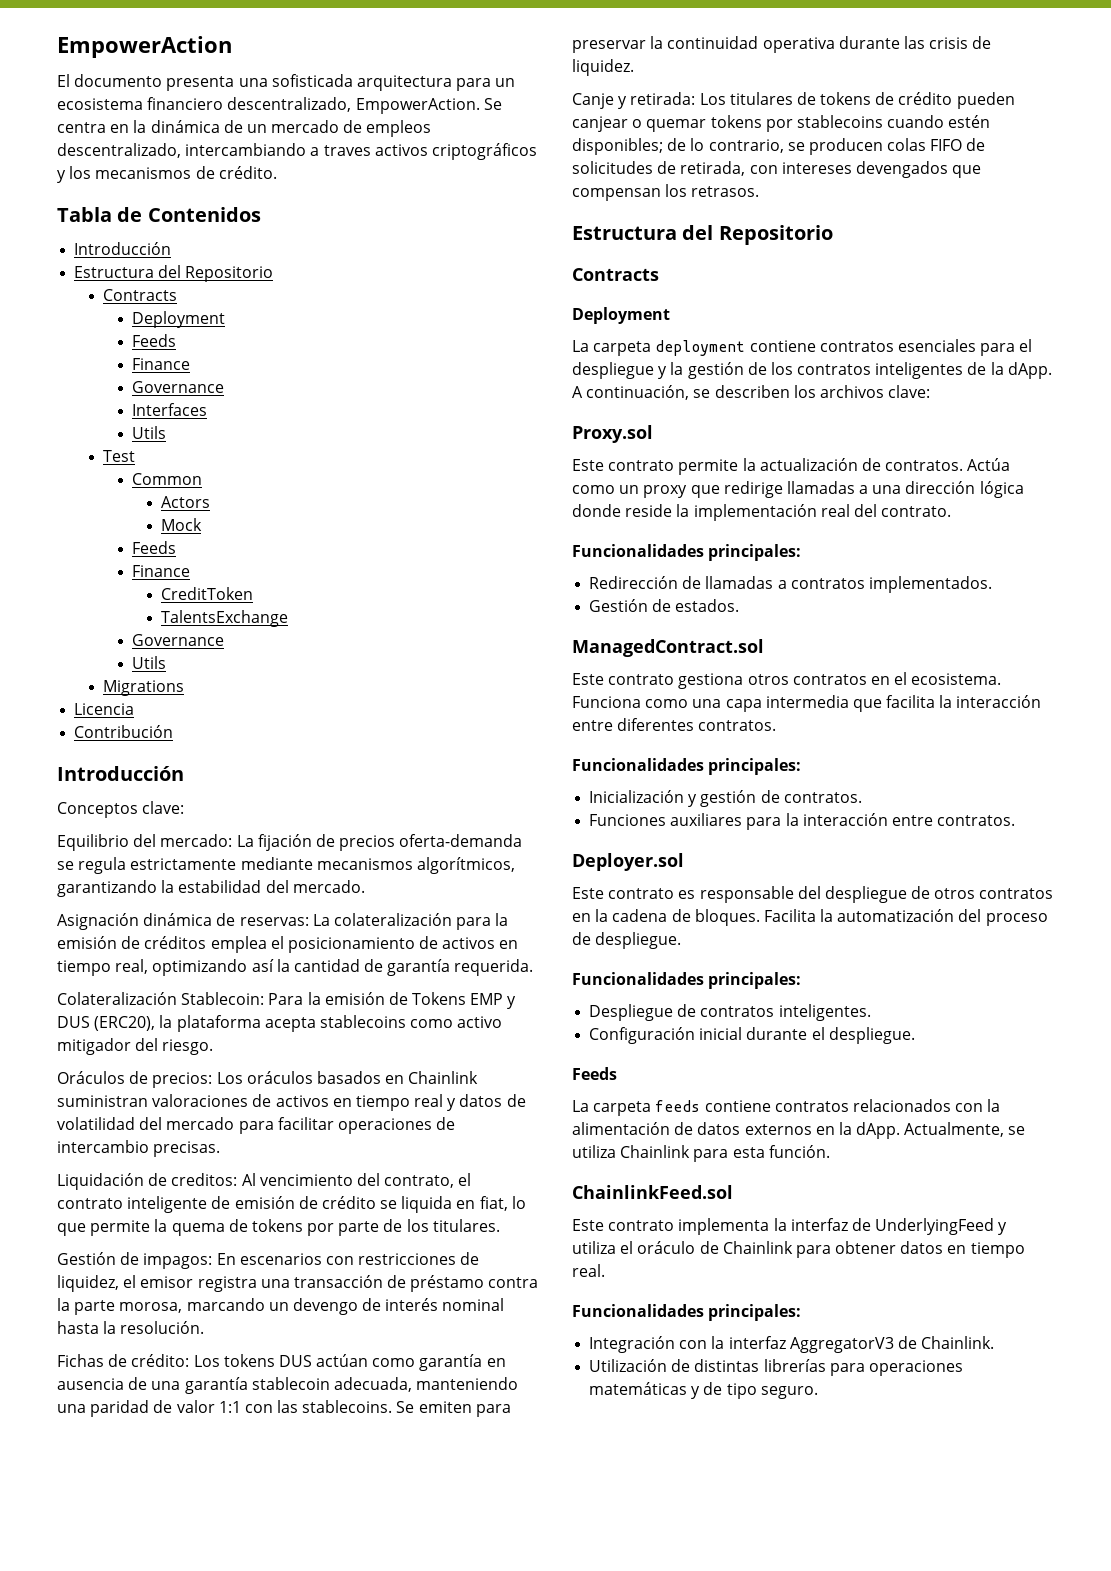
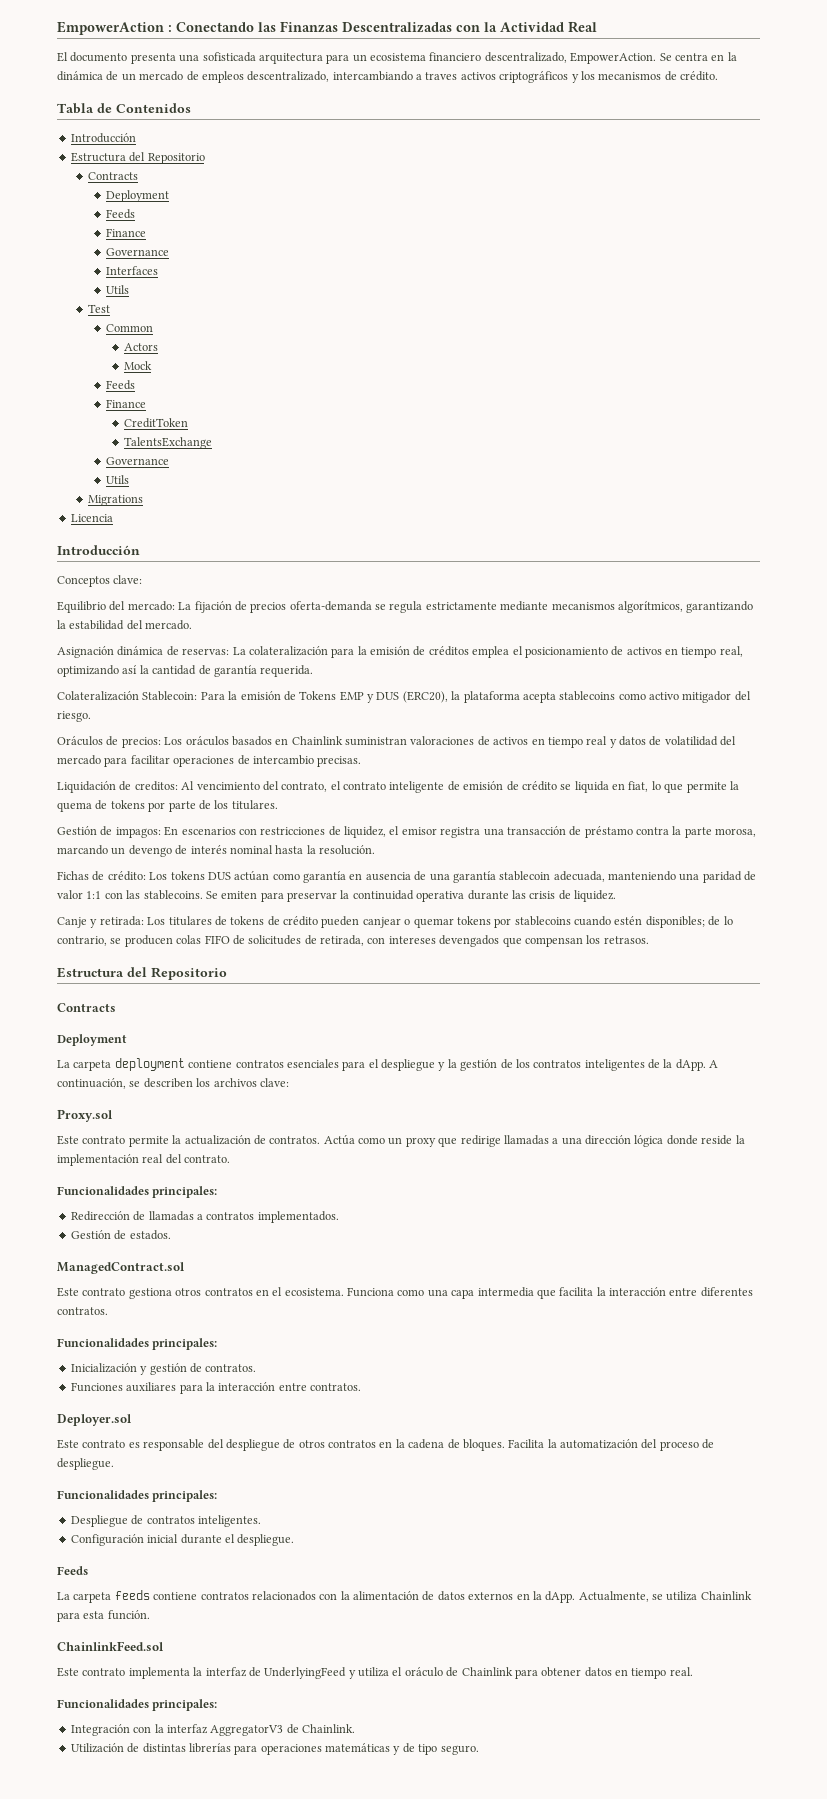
(232, 47) none -> [168,21,597,33] : Conectando las Finanzas Descentralizadas con la Actividad Real
[74,725,174,738] // Contribución -> (113, 518) none

